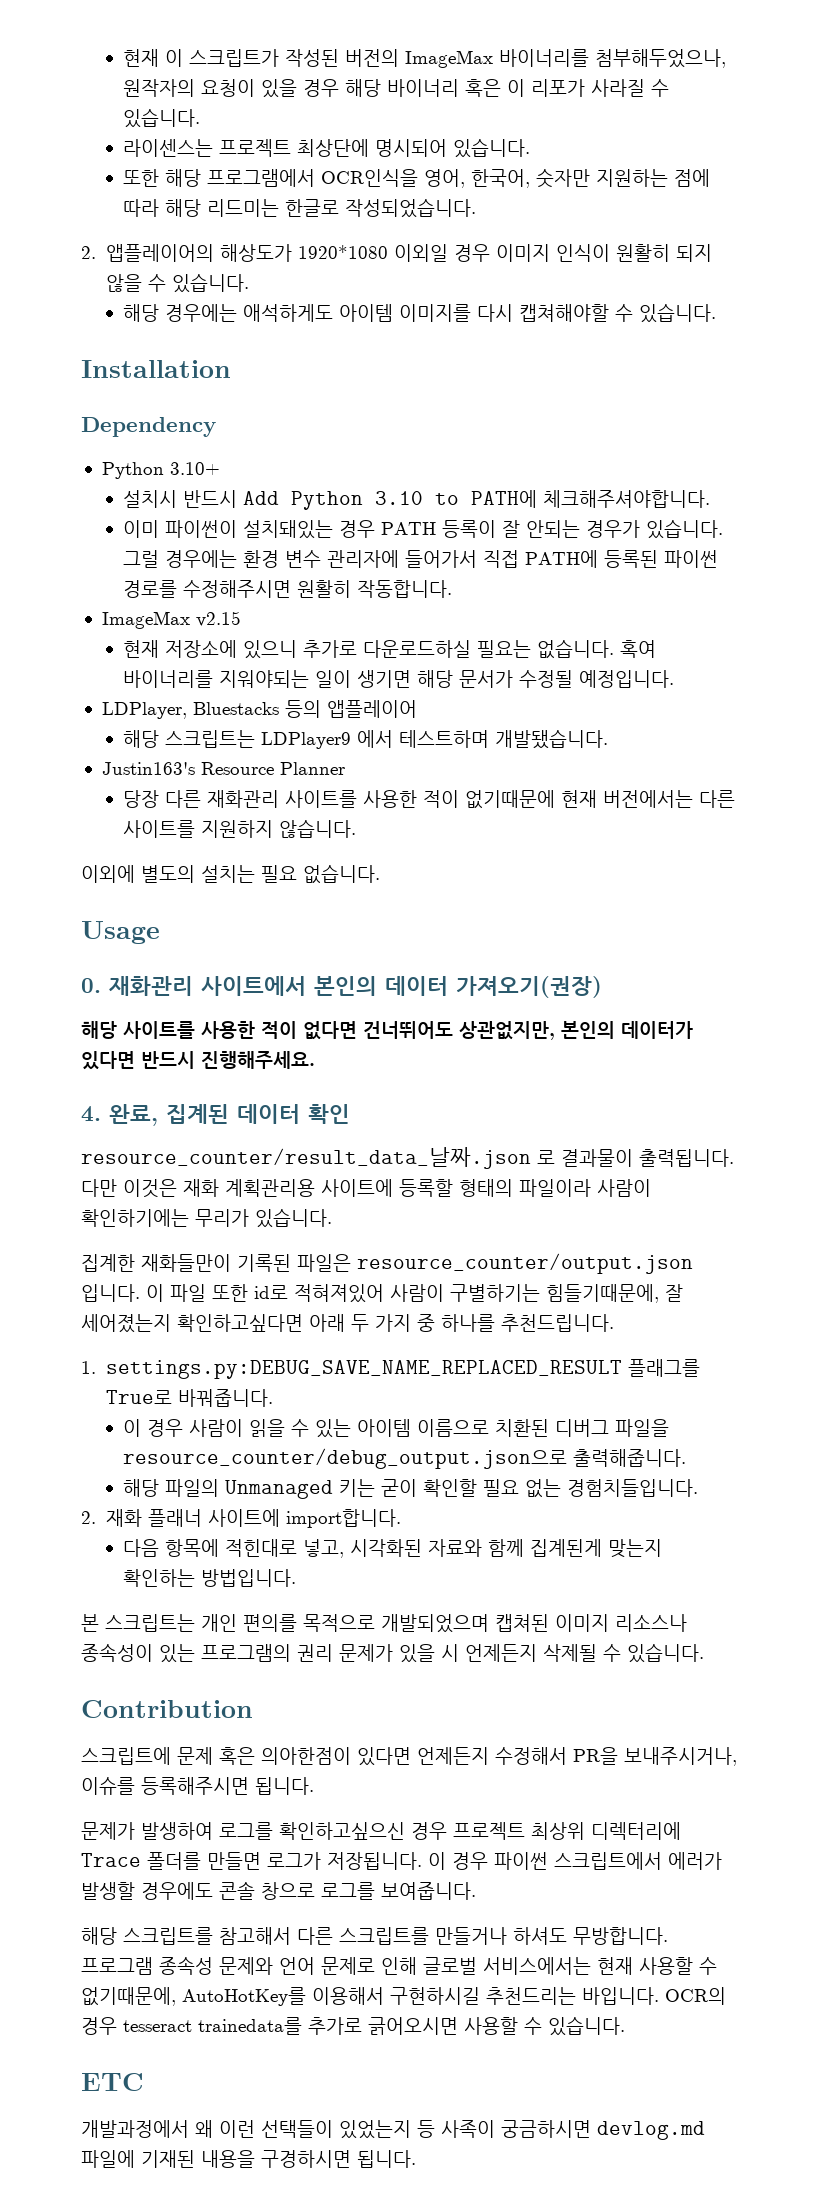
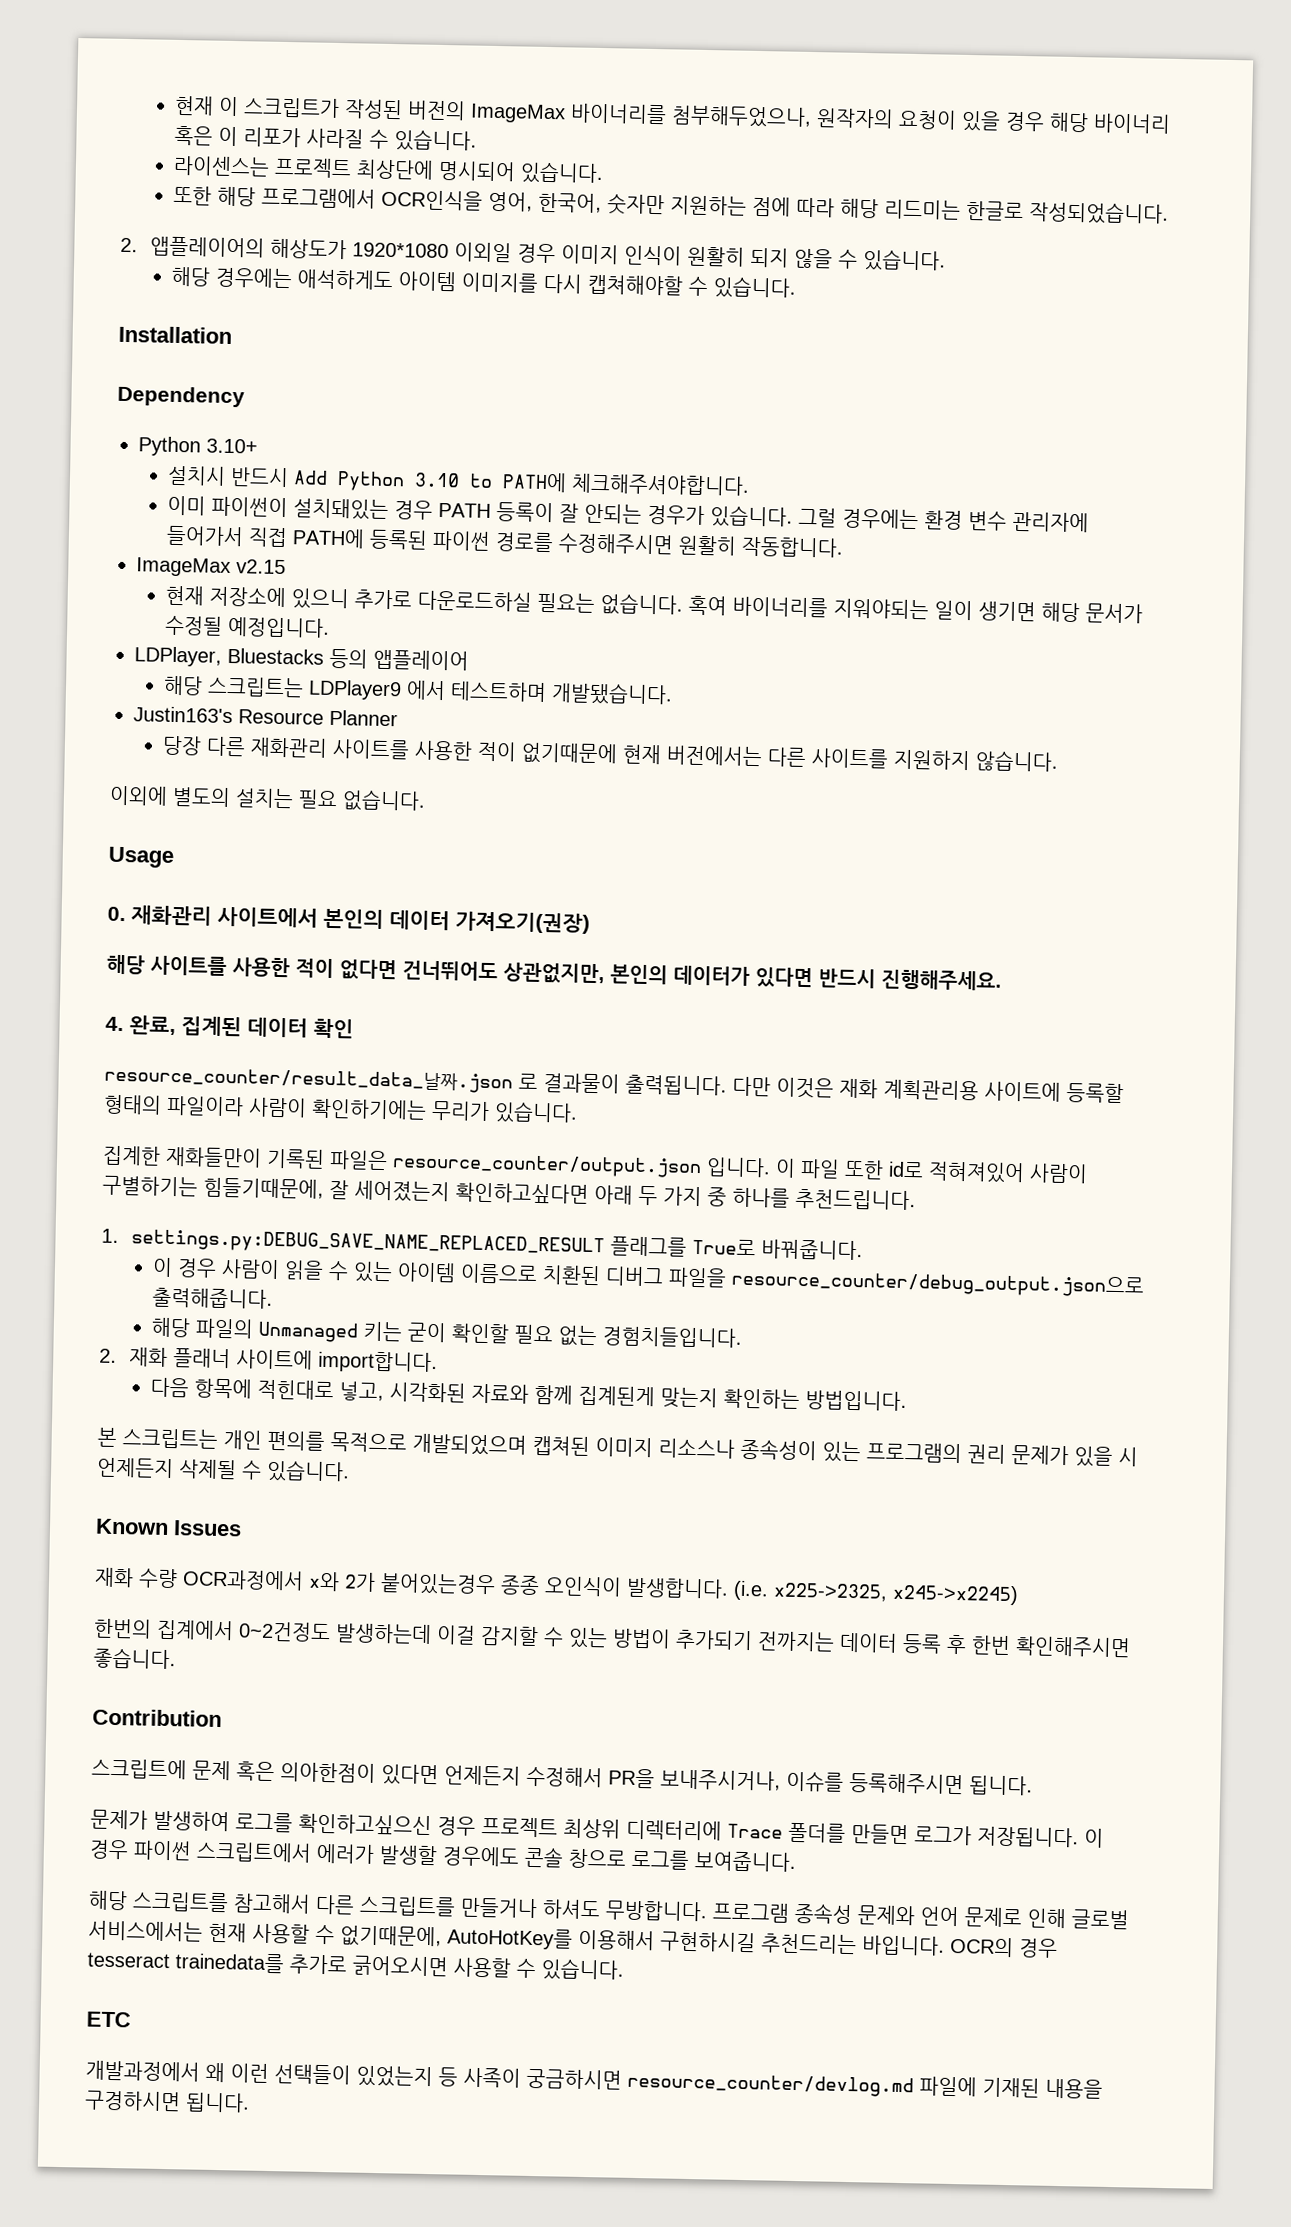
(704, 1653) none -> [95,1518,242,1537] [94,1567,1019,1606] [93,1618,1131,1658] [93,1647,176,1670] // Known Issues // 재화 수량 OCR과정에서 x와 2가 붙어있는경우 종종 오인식이 발생합니다. (i.e. x225->2325, x245->x2245) // 한번의 집계에서 0~2건정도 발생하는데 이걸 감지할 수 있는 방법이 추가되기 전까지는 데이터 등록 후 한번 확인해주시면 좋습니다.
[597,2121,705,2140] devlog.md -> [627,2072,914,2098] resource_counter/devlog.md

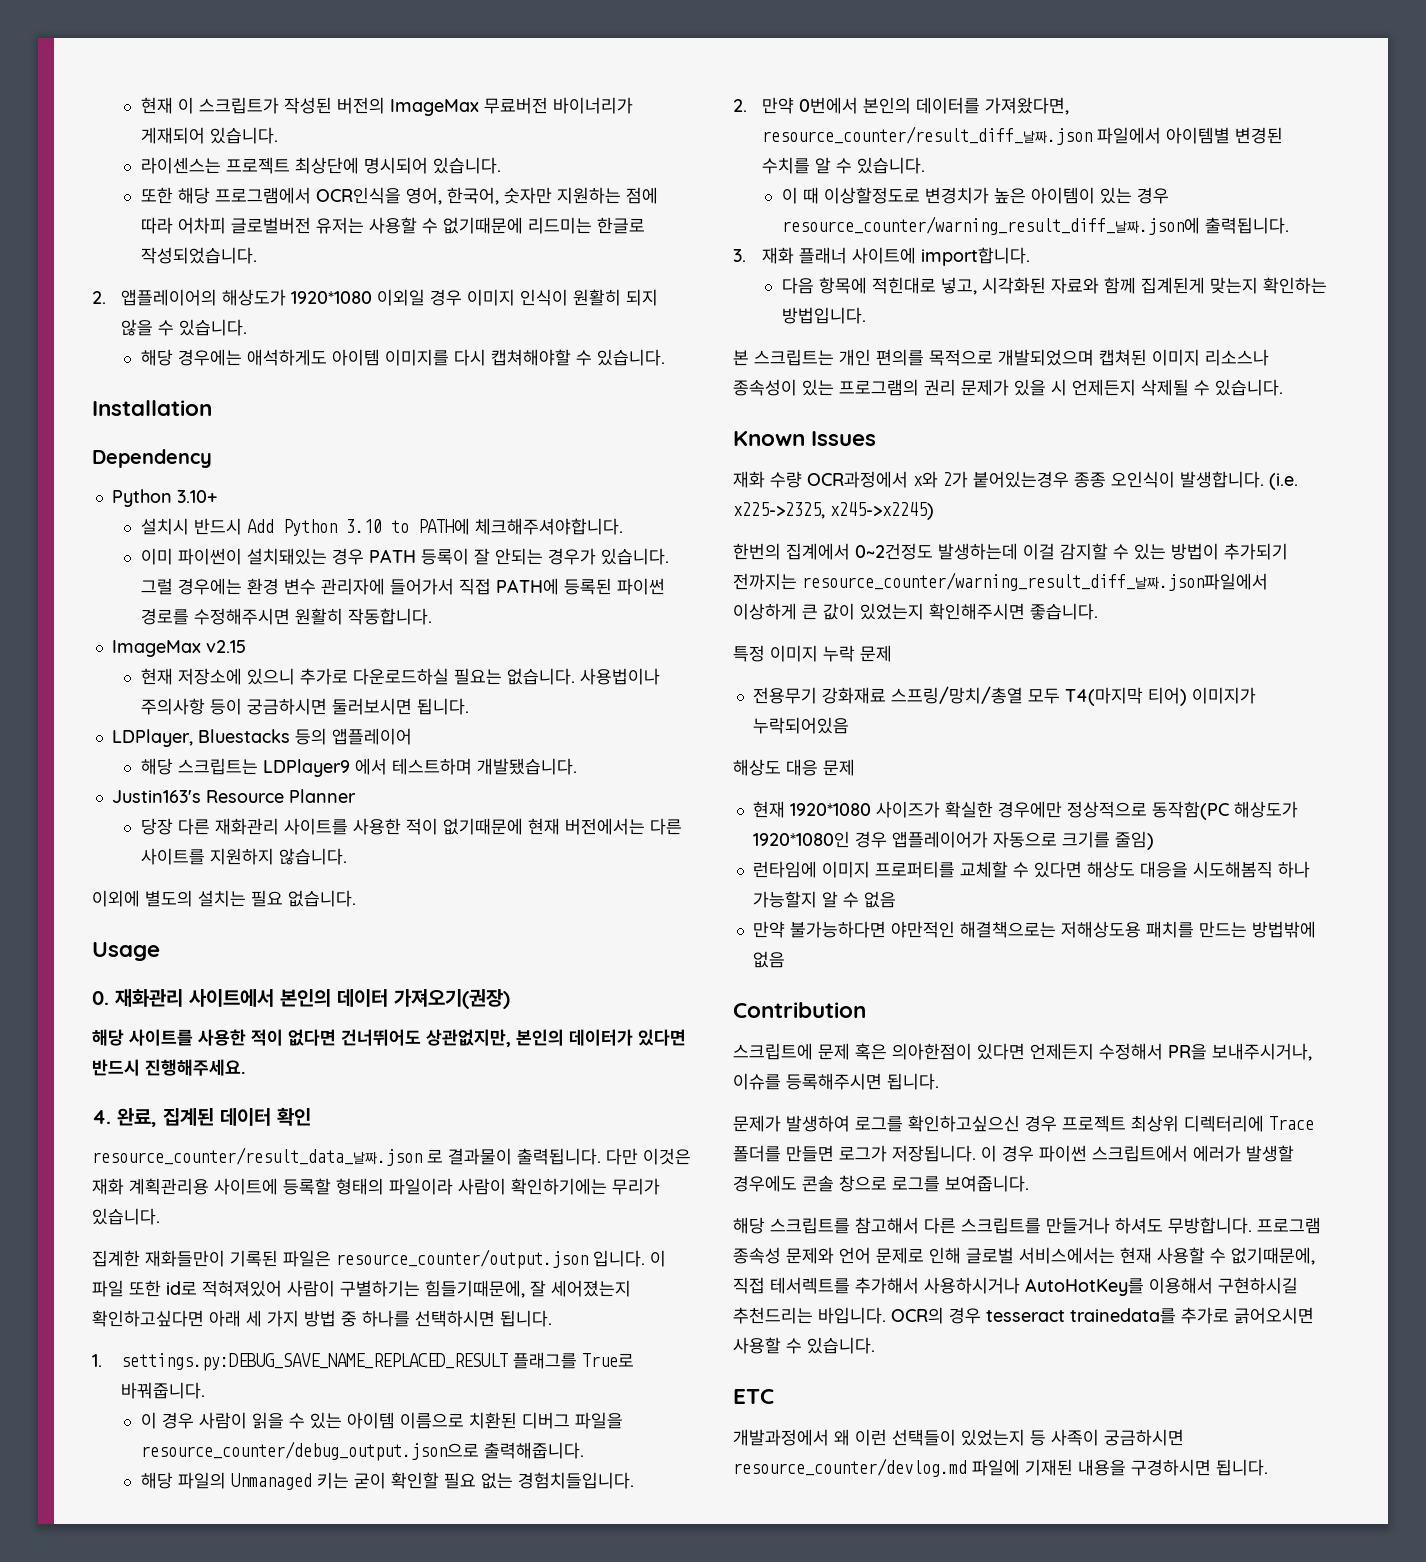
[569,103,1171,134] [173,125,389,149] 바이너리를 첨부해두었으나, 원작자의 요청이 있을 경우 해당 바이너리 혹은 이 리포가 사라질 수 -> [483,97,633,114] [140,127,205,144] 무료버전 바이너리가 게재되어
[839,198,879,219] 해당 -> [177,217,523,234] 어차피 글로벌버전 유저는 사용할 수 없기때문에
[687,595,1143,624] [164,615,330,638] 혹여 바이너리를 지워야되는 일이 생기면 해당 문서가 수정될 예정입니다. -> [579,668,660,685] [140,698,469,715] 사용법이나 주의사항 등이 궁금하시면 둘러보시면 됩니다.
[638,1185,916,1211] 두 가지 중 하나를 추천드립니다. -> [246,1310,552,1327] 세 가지 방법 중 하나를 선택하시면 됩니다.
(117, 1355) none -> [761,97,1069,115] [761,126,1283,145] [761,157,925,174] [781,187,1169,204] [781,216,1289,235] [733,249,746,262] 만약 0번에서 본인의 데이터를 가져왔다면, resource_counter/result_diff_날짜.json 파일에서 아이템별 변경된 수치를 알 수 있습니다. // 이 때 이상할정도로 변경치가 높은 아이템이 있는 경우 resource_counter/warning_result_diff_날짜.json에 출력됩니다. // 3.
[839,1632,1131,1658] [93,1647,176,1670] 데이터 등록 후 한번 확인해주시면 좋습니다. -> [802,572,1268,591] [733,603,1098,620] [733,645,892,662] [752,686,1256,706] [752,717,849,734] [733,759,855,776] [752,801,1298,820] [752,831,1154,850] [752,861,1310,878] [752,891,896,908] [752,921,1316,938] [752,951,785,968] resource_counter/warning_result_diff_날짜.json파일에서 이상하게 큰 값이 있었는지 확인해주시면 좋습니다. // 특정 이미지 누락 문제 // 전용무기 강화재료 스프링/망치/총열 모두 T4(마지막 티어) 이미지가 누락되어있음 // 해상도 대응 문제 // 현재 1920*1080 사이즈가 확실한 경우에만 정상적으로 동작함(PC 해상도가 1920*1080인 경우 앱플레이어가 자동으로 크기를 줄임) // 런타임에 이미지 프로퍼티를 교체할 수 있다면 해상도 대응을 시도해봄직 하나 가능할지 알 수 없음 // 만약 불가능하다면 야만적인 해결책으로는 저해상도용 패치를 만드는 방법밖에 없음
(442, 1936) none -> [733,1277,1020,1294] 직접 테서렉트를 추가해서 사용하시거나

